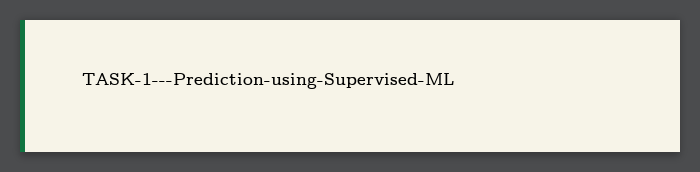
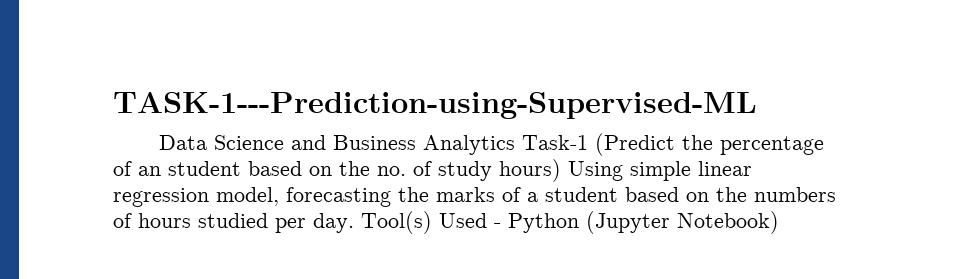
(454, 81) none -> [159,133,825,156] [113,159,752,182] [113,187,836,207] [113,211,779,234] // Data Science and Business Analytics Task-1 (Predict the percentage of an student based on the no. of study hours) Using simple linear regression model, forecasting the marks of a student based on the numbers of hours studied per day. Tool(s) Used - Python (Jupyter Notebook)

